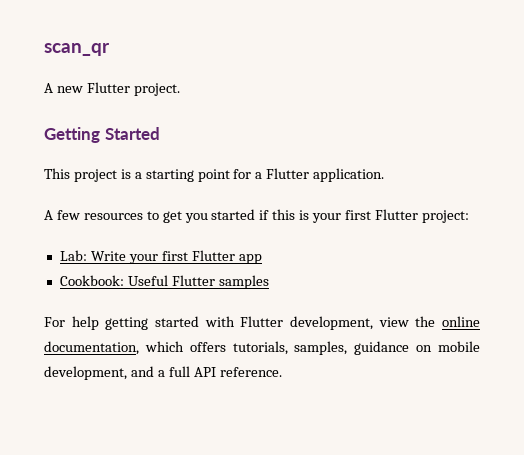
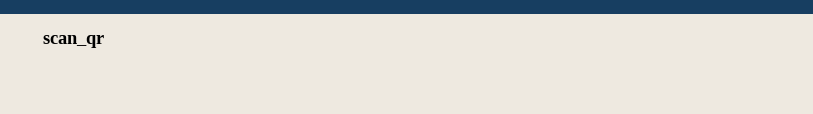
[44,82,180,96] [44,127,160,143] [44,168,385,182] [44,209,469,223] [59,250,262,264] [59,275,269,289] [44,316,481,330] [44,341,481,355] [44,366,282,380] // A new Flutter project. // Getting Started // This project is a starting point for a Flutter application. // A few resources to get you started if this is your first Flutter project: // Lab: Write your first Flutter app // Cookbook: Useful Flutter samples // For help getting started with Flutter development, view the online documentation, which offers tutorials, samples, guidance on mobile development, and a full API reference. -> (104, 41) none

